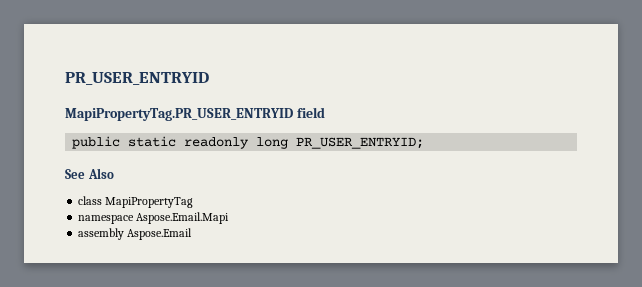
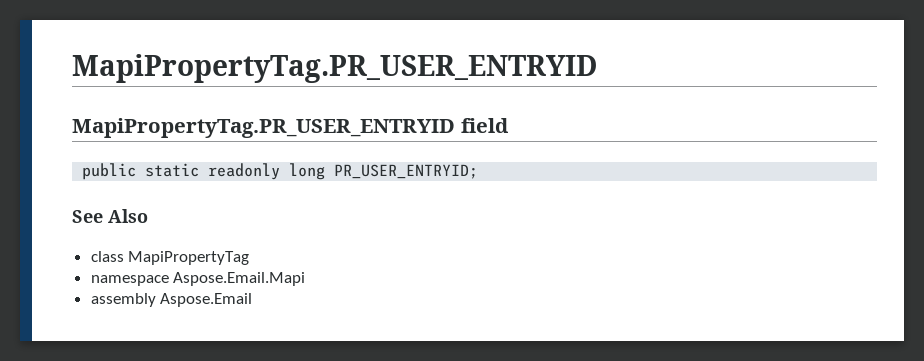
[65,72,209,85] PR_USER_ENTRYID -> [72,54,597,83] MapiPropertyTag.PR_USER_ENTRYID

